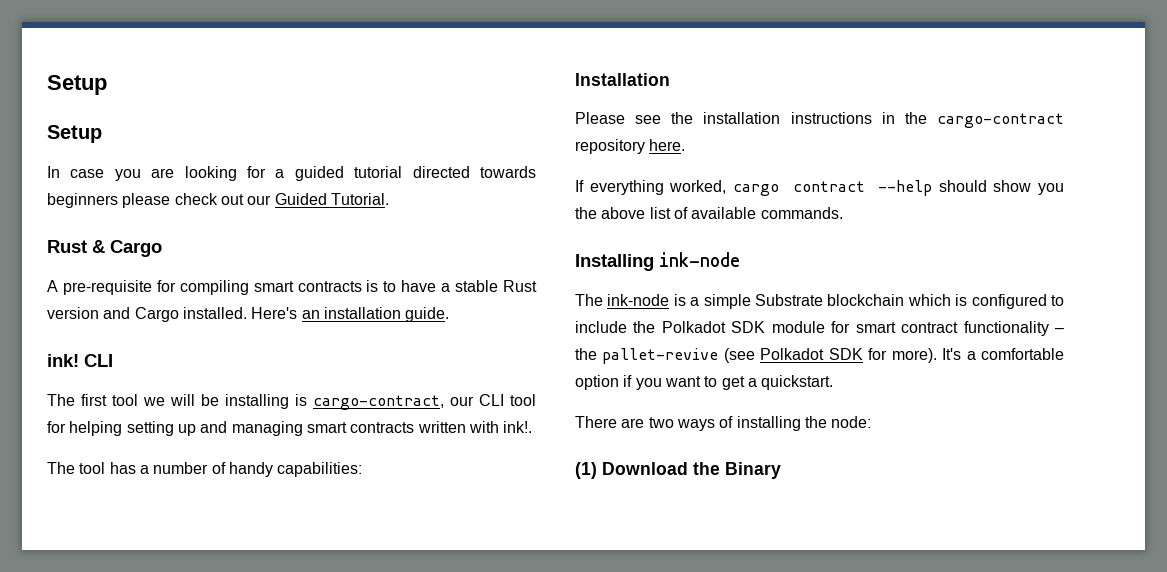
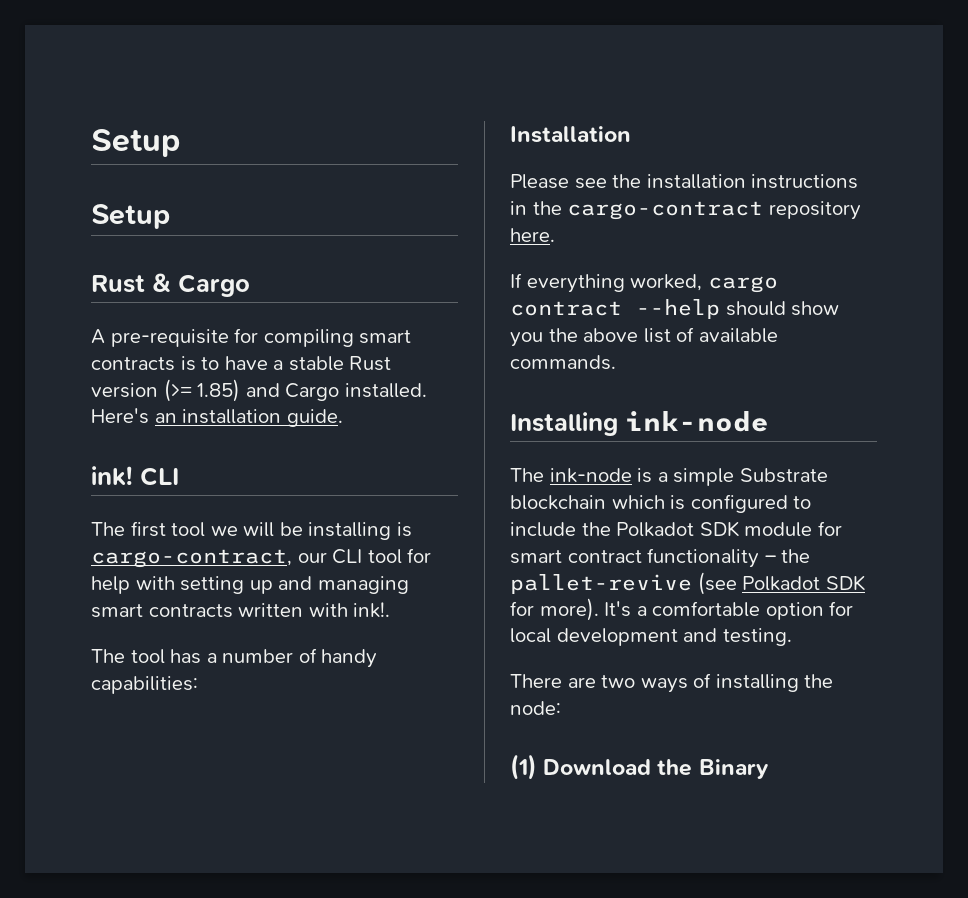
[47,166,536,181] [47,193,389,208] // In case you are looking for a guided tutorial directed towards beginners please check out our Guided Tutorial. -> (170, 216) none
(99, 313) none -> [163,379,241,402] (>= 1.85)
[69,421,123,436] helping -> [91,576,175,594] help with
[623,375,834,390] if you want to get a quickstart. -> [829,601,854,616] [510,628,792,646] for local development and testing.

